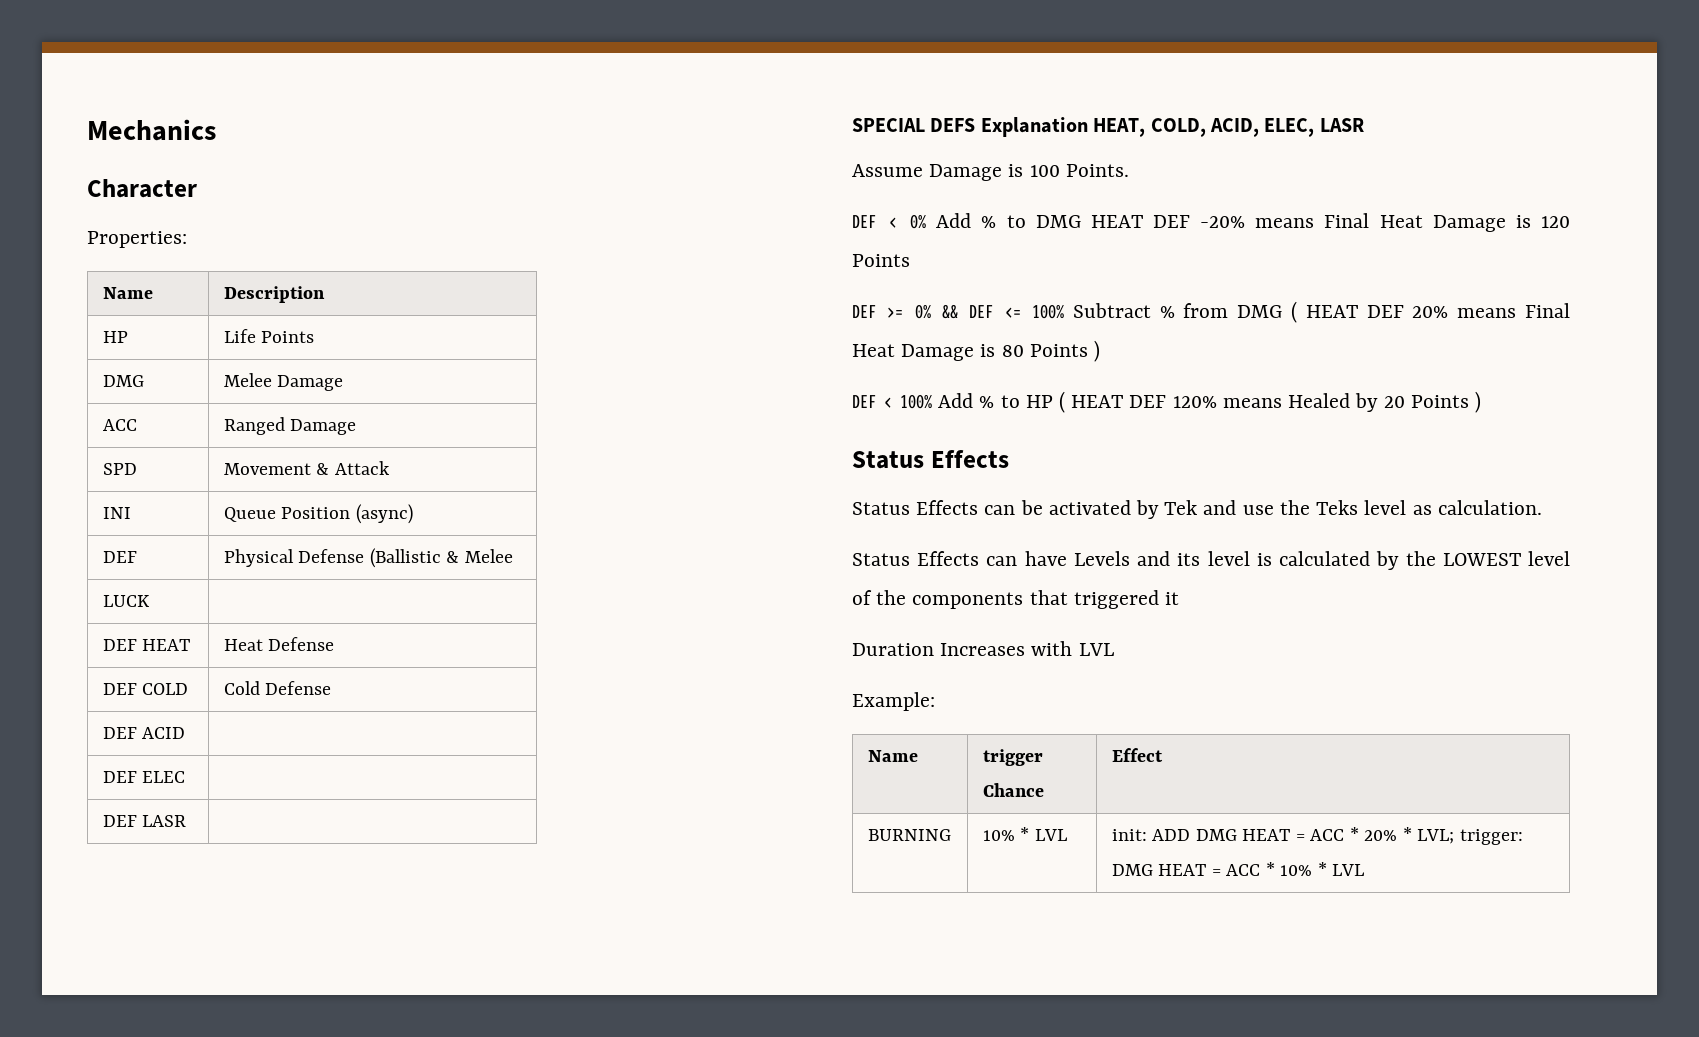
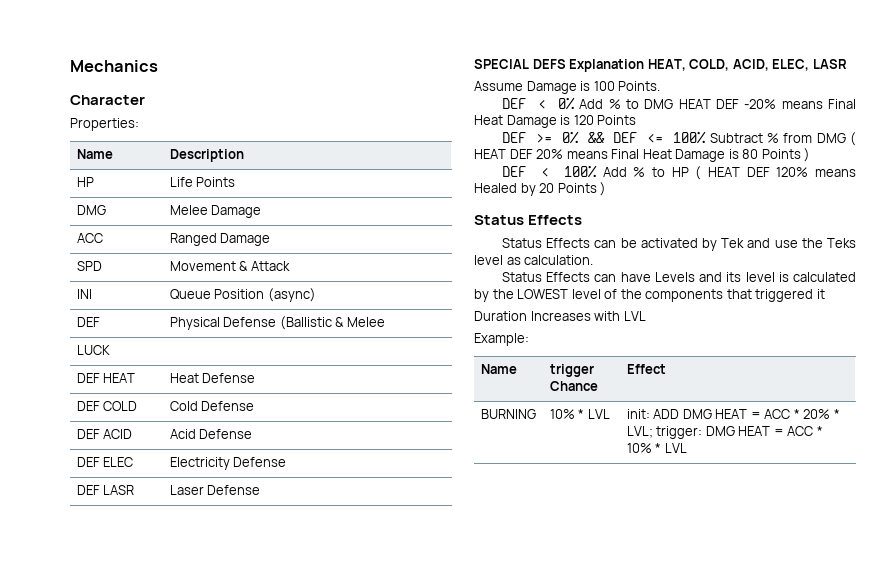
(186, 733) none -> [169,429,253,439] Acid Defense
(186, 777) none -> [169,457,287,470] Electricity Defense
(187, 821) none -> [169,485,261,495] Laser Defense

